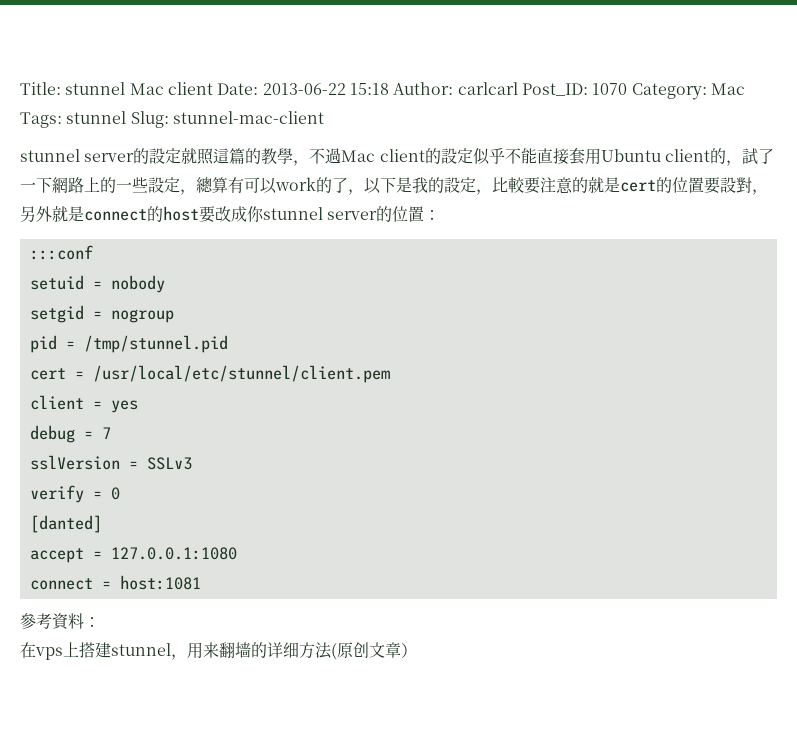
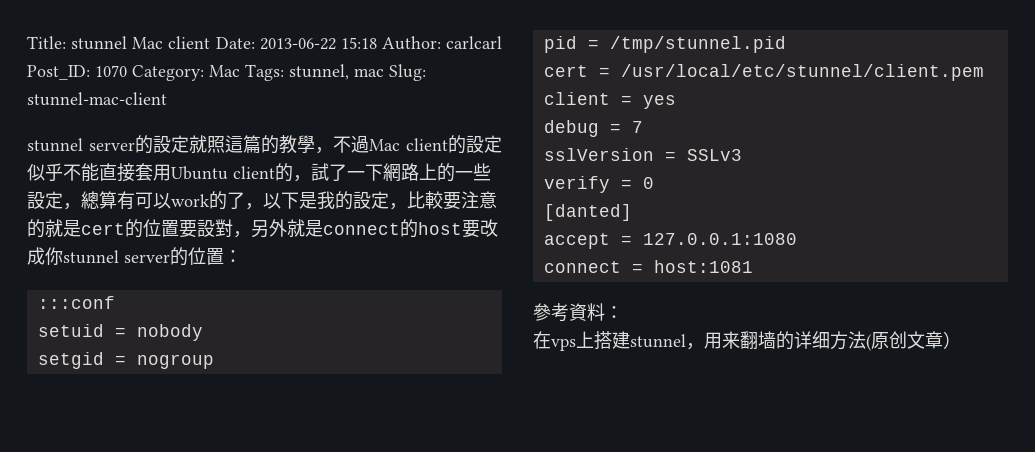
[66,111,127,124] stunnel -> [289,64,384,80] stunnel, mac

